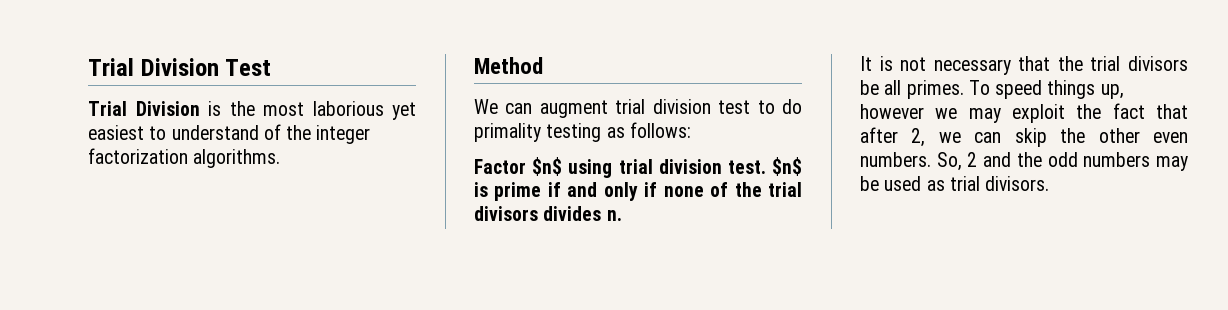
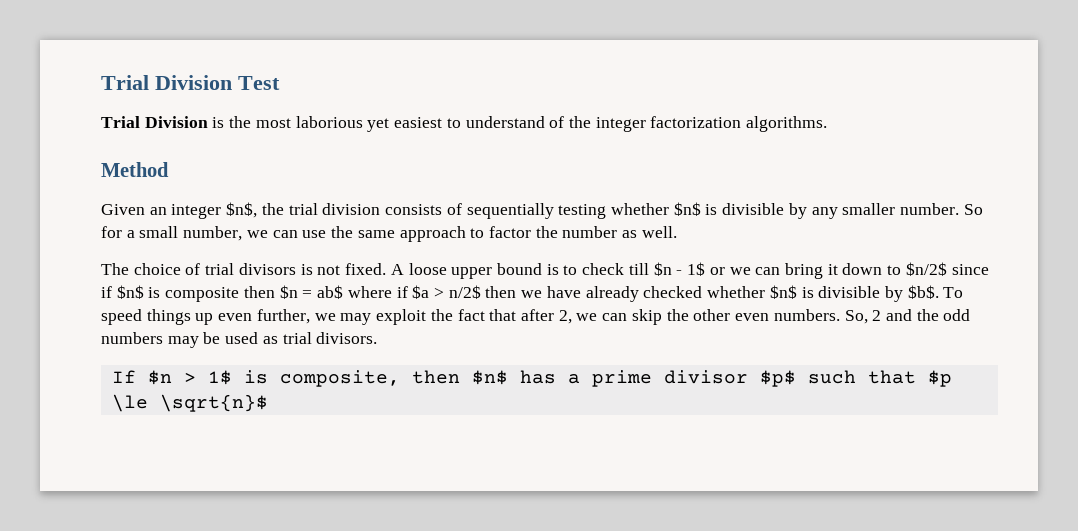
[474,99,802,118] [474,122,691,142] [474,157,802,178] [474,182,802,201] [474,206,622,221] [860,56,1188,75] [860,80,1124,99] [860,104,924,119] We can augment trial division test to do primality testing as follows: // Factor $n$ using trial division test. $n$ is prime if and only if none of the trial divisors divides n. // It is not necessary that the trial divisors be all primes. To speed things up, however -> [101,202,983,219] [101,226,677,242] [101,262,989,279] [101,285,964,302] [101,309,310,325] Given an integer $n$, the trial division consists of sequentially testing whether $n$ is divisible by any smaller number. So for a small number, we can use the same approach to factor the number as well. // The choice of trial divisors is not fixed. A loose upper bound is to check till $n - 1$ or we can bring it down to $n/2$ since if $n$ is composite then $n = ab$ where if $a > n/2$ then we have already checked whether $n$ is divisible by $b$. To speed things up even further,
(1050, 183) none -> [111,370,952,387] [111,394,268,412] // If $n > 1$ is composite, then $n$ has a prime divisor $p$ such that $p \le \sqrt{n}$

